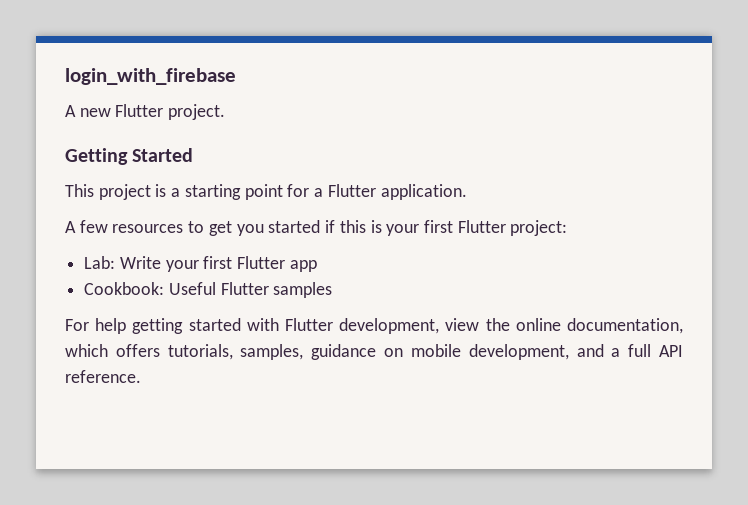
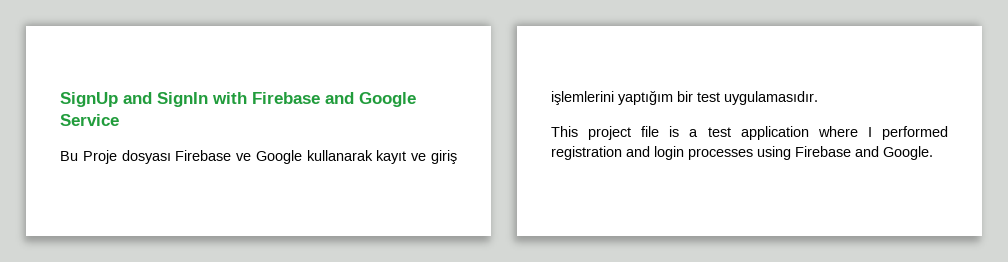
[65,68,236,85] [65,104,226,120] [65,148,194,165] login_with_firebase // A new Flutter project. // Getting Started -> [60,92,416,107] [60,114,119,126] [60,150,457,164] [551,90,818,105] SignUp and SignIn with Firebase and Google Service // Bu Proje dosyası Firebase ve Google kullanarak kayıt ve giriş işlemlerini yaptığım bir test uygulamasıdır.
(151, 192) none -> [641,126,660,137] file
[184,184,467,200] [65,220,568,236] [84,256,317,272] [84,282,333,298] [65,318,683,334] [65,344,684,360] [65,370,141,383] starting point for a Flutter application. // A few resources to get you started if this is your first Flutter project: // Lab: Write your first Flutter app // Cookbook: Useful Flutter samples // For help getting started with Flutter development, view the online documentation, which offers tutorials, samples, guidance on mobile development, and a full API reference. -> [707,126,948,140] [551,146,933,160] test application where I performed registration and login processes using Firebase and Google.

